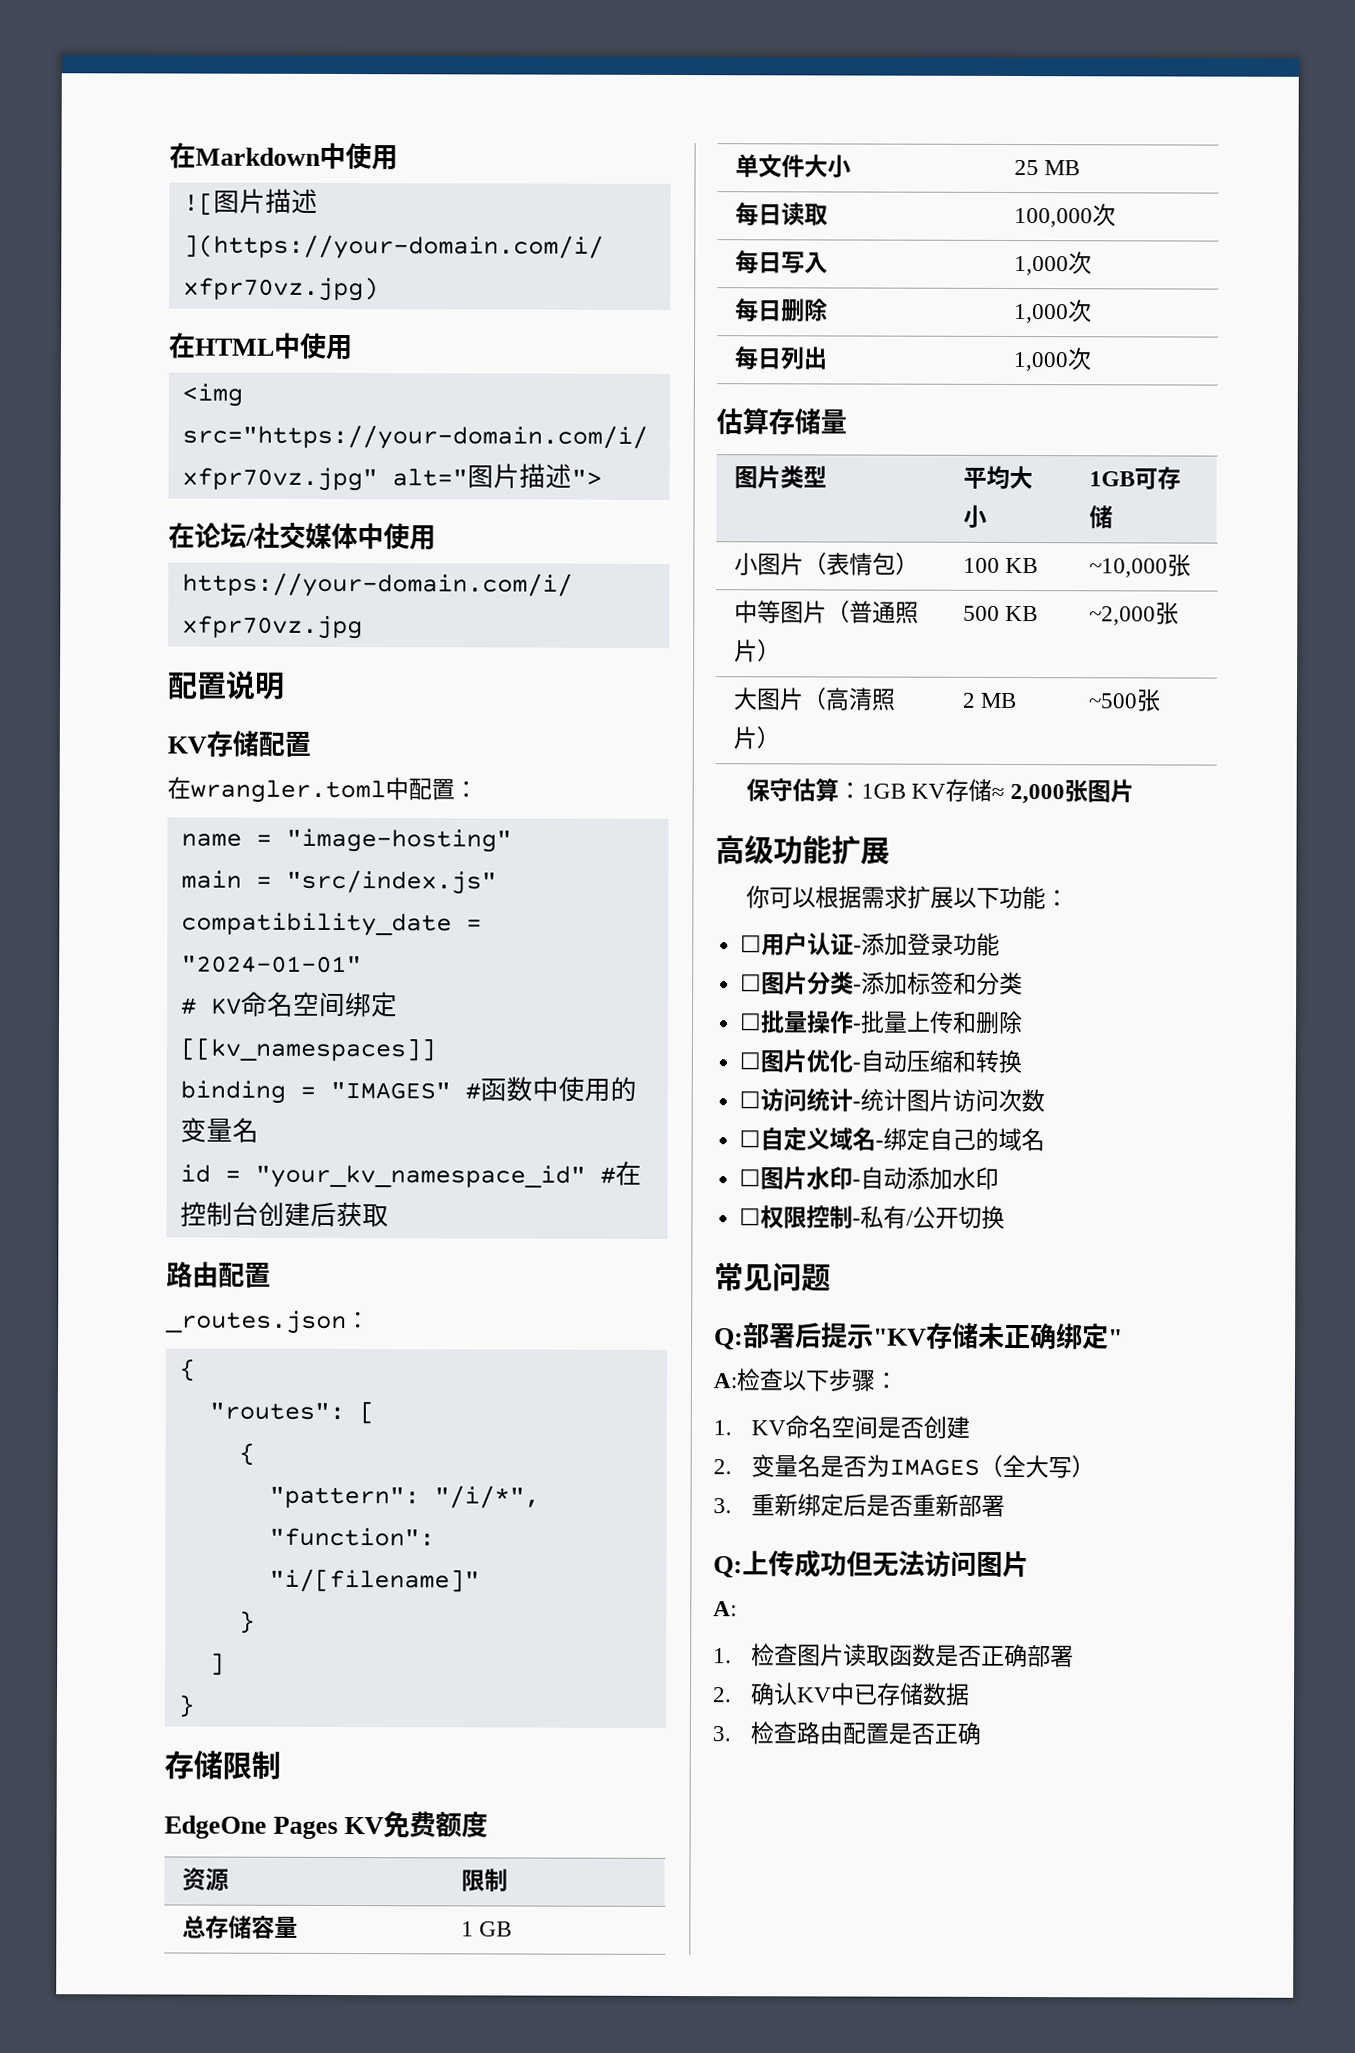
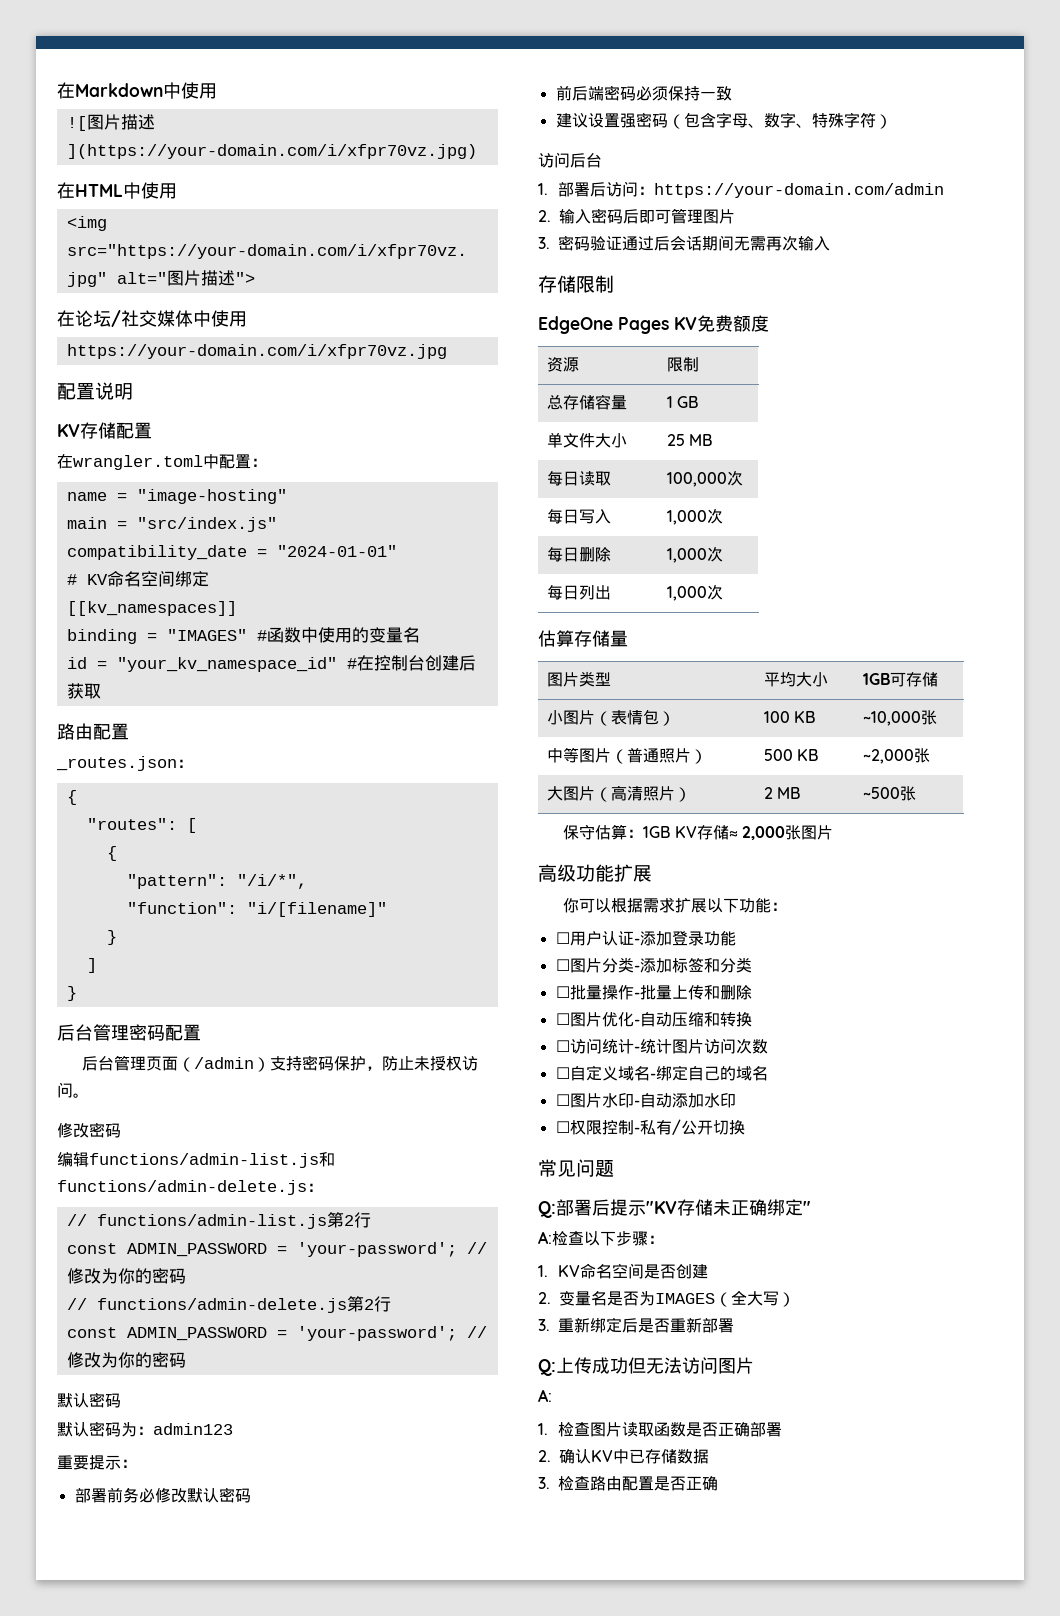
(195, 1706) none -> [57,1024,201,1041] [82,1055,479,1072] [57,1082,89,1098] [57,1122,121,1138] [57,1152,335,1168] [57,1180,323,1195] [66,1212,371,1229] [66,1242,487,1257] [66,1268,186,1284] [66,1296,391,1313] [66,1326,487,1341] [66,1352,186,1368] [57,1392,121,1408] [57,1421,233,1437] [57,1455,137,1470] [74,1487,251,1503] [555,85,732,101] [555,112,892,129] [538,152,602,168] [538,181,944,198] [538,208,735,224] [538,235,830,251] // 后台管理密码配置 // 后台管理页面（/admin）支持密码保护，防止未授权访问。 // 修改密码 // 编辑functions/admin-list.js和functions/admin-delete.js： // // functions/admin-list.js第2行 // const ADMIN_PASSWORD = 'your-password'; // 修改为你的密码 // // functions/admin-delete.js第2行 // const ADMIN_PASSWORD = 'your-password'; // 修改为你的密码 // 默认密码 // 默认密码为：admin123 // 重要提示： // 部署前务必修改默认密码 // 前后端密码必须保持一致 // 建议设置强密码（包含字母、数字、特殊字符） // 访问后台 // 1.部署后访问：https://your-domain.com/admin // 2.输入密码后即可管理图片 // 3.密码验证通过后会话期间无需再次输入

